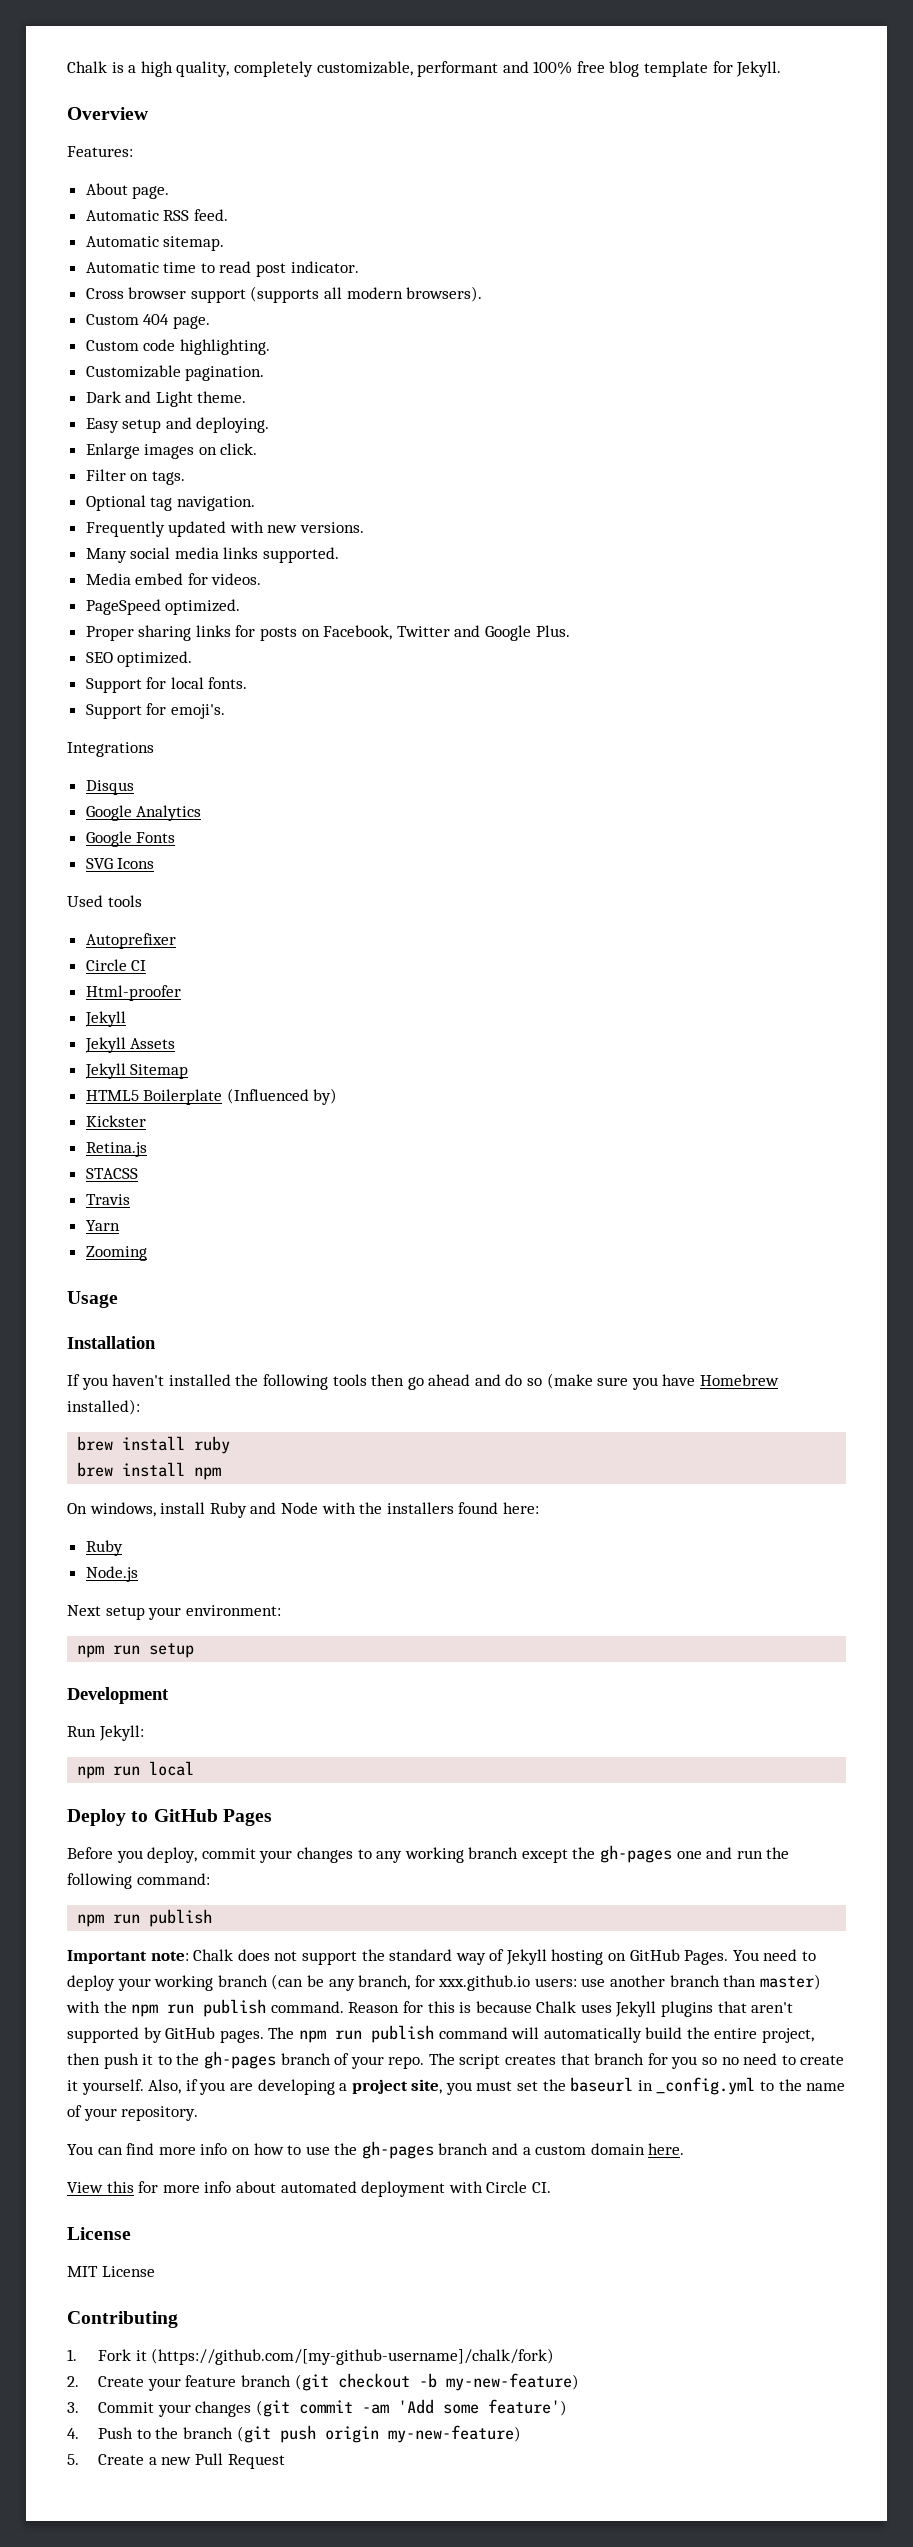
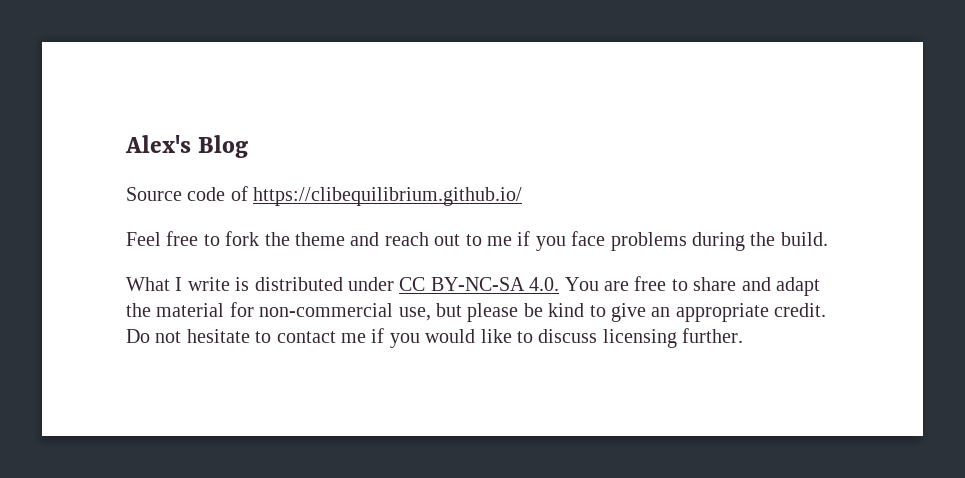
[67,61,782,77] [67,107,148,120] [67,146,133,157] [85,183,170,199] [85,209,228,221] [85,236,225,251] [85,261,359,277] [85,286,483,303] [85,314,210,329] [85,339,270,355] [85,365,265,381] [85,391,247,407] [85,417,270,433] [85,443,258,459] [85,469,185,485] [85,495,255,511] [85,521,365,537] [85,547,340,563] [85,573,262,585] [85,599,241,615] [85,625,570,641] [85,651,193,667] [85,677,248,693] [85,703,225,719] [67,742,154,757] [85,780,134,795] [85,805,202,821] [85,831,176,847] [85,858,155,869] [67,895,142,907] [85,933,176,949] [85,959,147,971] [85,985,181,1001] [84,1011,126,1027] [84,1037,176,1053] [84,1063,189,1079] [85,1088,338,1105] [85,1115,146,1127] [85,1142,147,1157] [85,1168,138,1179] [85,1194,130,1205] [85,1220,120,1231] [85,1246,147,1261] [67,1291,118,1308] [67,1336,156,1349] [67,1373,780,1390] [67,1399,140,1415] [77,1436,231,1454] [77,1462,222,1480] [67,1502,539,1518] [85,1540,123,1556] [85,1566,138,1582] [67,1605,281,1620] [77,1643,195,1658] [67,1687,169,1704] [67,1725,144,1741] [77,1761,195,1779] [67,1809,272,1826] [67,1845,790,1863] [67,1873,210,1889] [77,1909,213,1927] [67,1949,817,1965] [67,1974,821,1991] [66,1999,794,2017] [67,2025,815,2043] [67,2051,845,2069] [67,2077,846,2095] [67,2105,199,2121] [67,2141,685,2159] [67,2181,551,2197] [67,2227,131,2240] [67,2266,155,2277] [67,2311,178,2328] [67,2348,555,2365] [67,2373,579,2391] [67,2399,568,2417] [67,2425,521,2443] [67,2453,285,2469] Chalk is a high quality, completely customizable, performant and 100% free blog template for Jekyll. // Overview // Features: // About page. // Automatic RSS feed. // Automatic sitemap. // Automatic time to read post indicator. // Cross browser support (supports all modern browsers). // Custom 404 page. // Custom code highlighting. // Customizable pagination. // Dark and Light theme. // Easy setup and deploying. // Enlarge images on click. // Filter on tags. // Optional tag navigation. // Frequently updated with new versions. // Many social media links supported. // Media embed for videos. // PageSpeed optimized. // Proper sharing links for posts on Facebook, Twitter and Google Plus. // SEO optimized. // Support for local fonts. // Support for emoji's. // Integrations // Disqus // Google Analytics // Google Fonts // SVG Icons // Used tools // Autoprefixer // Circle CI // Html-proofer // Jekyll // Jekyll Assets // Jekyll Sitemap // HTML5 Boilerplate (Influenced by) // Kickster // Retina.js // STACSS // Travis // Yarn // Zooming // Usage // Installation // If you haven't installed the following tools then go ahead and do so (make sure you have Homebrew installed): // brew install ruby // brew install npm // On windows, install Ruby and Node with the installers found here: // Ruby // Node.js // Next setup your environment: // npm run setup // Development // Run Jekyll: // npm run local // Deploy to GitHub Pages // Before you deploy, commit your changes to any working branch except the gh-pages one and run the following command: // npm run publish // Important note: Chalk does not support the standard way of Jekyll hosting on GitHub Pages. You need to deploy your working branch (can be any branch, for xxx.github.io users: use another branch than master) with the npm run publish command. Reason for this is because Chalk uses Jekyll plugins that aren't supported by GitHub pages. The npm run publish command will automatically build the entire project, then push it to the gh-pages branch of your repo. The script creates that branch for you so no need to create it yourself. Also, if you are developing a project site, you must set the baseurl in _config.yml to the name of your repository. // You can find more info on how to use the gh-pages branch and a custom domain here. // View this for more info about automated deployment with Circle CI. // License // MIT License // Contributing // 1. Fork it (https://github.com/[my-github-username]/chalk/fork) // 2. Create your feature branch (git checkout -b my-new-feature) // 3. Commit your changes (git commit -am 'Add some feature') // 4. Push to the branch (git push origin my-new-feature) // 5. Create a new Pull Request -> [125,135,249,158] [126,186,523,206] [126,231,828,251] [126,276,820,296] [126,302,827,322] [126,328,744,348] Alex's Blog // Source code of https://clibequilibrium.github.io/ // Feel free to fork the theme and reach out to me if you face problems during the build. // What I write is distributed under CC BY-NC-SA 4.0. You are free to share and adapt the material for non-commercial use, but please be kind to give an appropriate credit. Do not hesitate to contact me if you would like to discuss licensing further.

